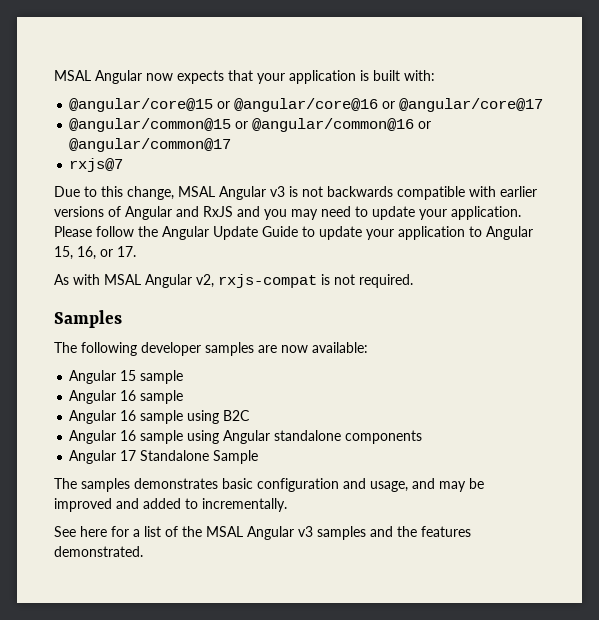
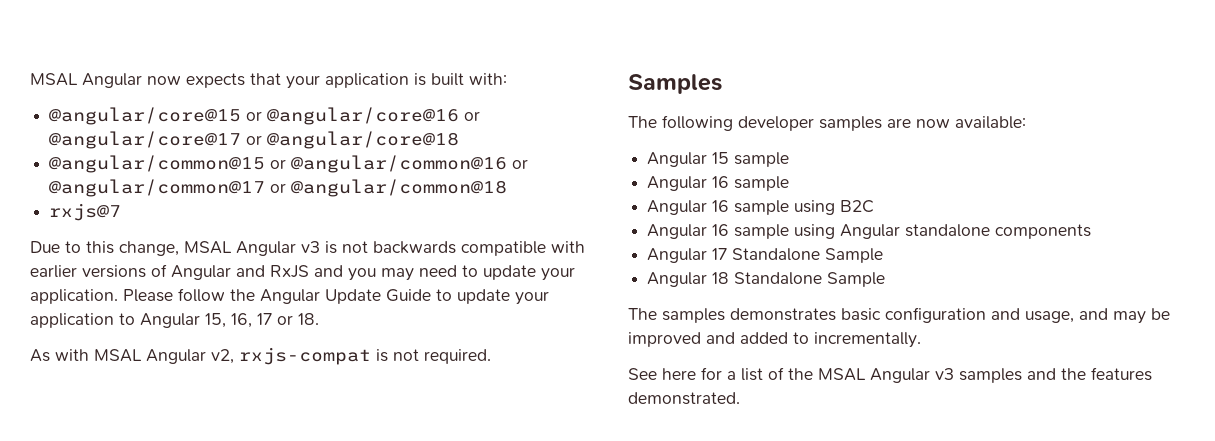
(544, 105) none -> [246,131,460,149] or @angular/core@18
(232, 145) none -> [270,179,508,197] or @angular/common@18
[100,246,136,257] or 17. -> [257,313,319,325] 17 or 18.
(259, 457) none -> [647,272,886,287] // Angular 18 Standalone Sample

